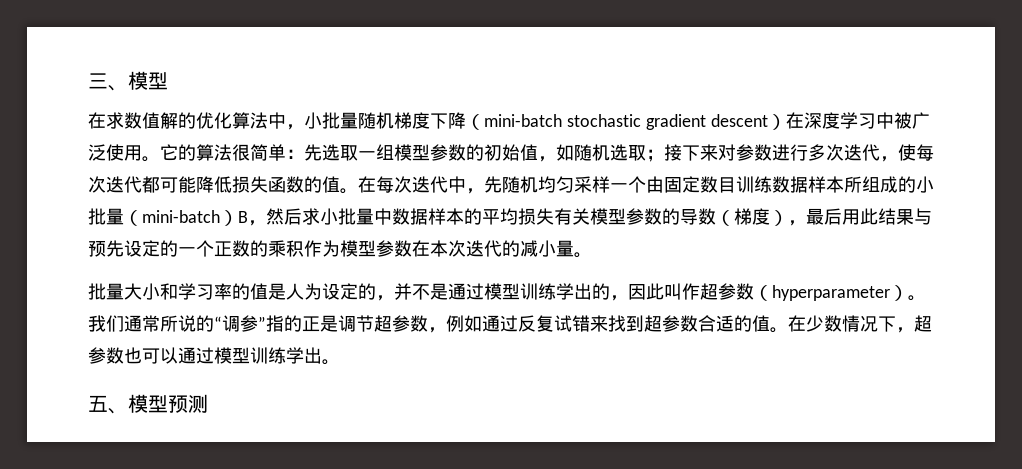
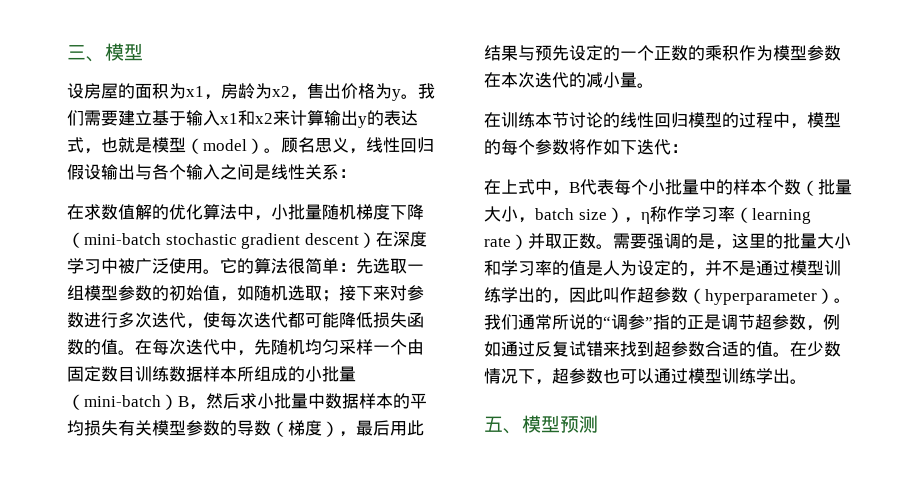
(168, 81) none -> [67,83,435,101] [67,110,418,128] [67,137,434,154] [67,164,356,180] // 设房屋的面积为x1，房龄为x2，售出价格为y。我们需要建立基于输入x1和x2来计算输出y的表达式，也就是模型（model）。顾名思义，线性回归假设输出与各个输入之间是线性关系：
(592, 255) none -> [484,112,841,129] [484,139,688,155] [484,179,852,196] [484,206,811,224] [484,233,783,250] 在训练本节讨论的线性回归模型的过程中，模型的每个参数将作如下迭代： // 在上式中，B代表每个小批量中的样本个数（批量大小，batch size），η称作学习率（learning rate）并取正数。需要强调的是，这里的

